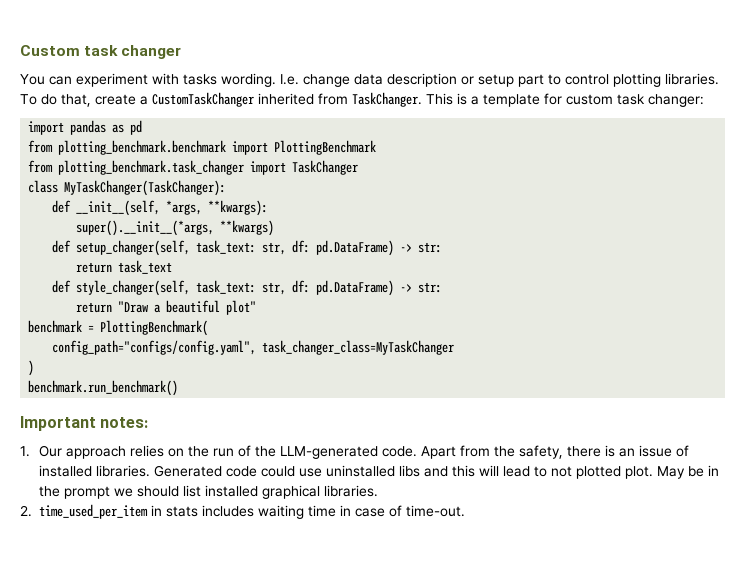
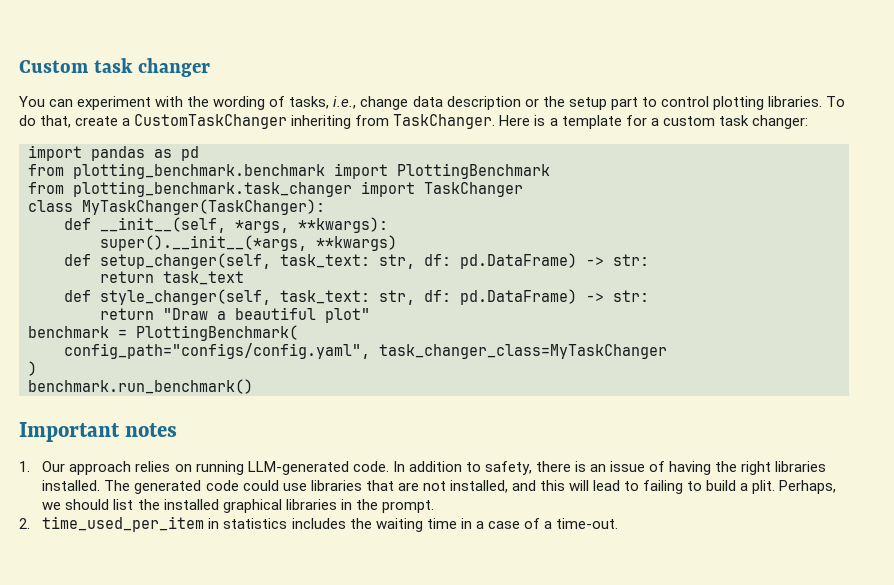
[183,73,299,87] tasks wording. I.e. -> [187,96,357,110] the wording of tasks, i.e.,
(474, 80) none -> [542,96,565,107] the
[258,93,314,105] inherited -> [291,115,352,129] inheriting
[426,93,453,105] This -> [499,115,531,126] Here
(562, 99) none -> [650,118,659,126] a
[100,417,149,428] notes: -> [125,423,178,437] notes
[188,445,516,459] the run of the LLM-generated code. Apart from the -> [195,461,481,475] running LLM-generated code. In addition to
[39,465,421,477] installed libraries. Generated code could use uninstalled libs -> [669,461,827,475] [42,480,508,494] having the right libraries installed. The generated code could use libraries that are not installed,
[551,465,720,479] [39,486,111,499] not plotted plot. May be in the prompt -> [643,480,837,494] failing to build a plit. Perhaps,
(202, 491) none -> [137,499,160,510] the
[324,485,379,497] libraries. -> [285,499,434,513] libraries in the prompt.
[166,505,255,517] stats includes -> [223,518,372,529] statistics includes the
(352, 510) none -> [475,521,484,529] a
(403, 511) none -> [543,521,552,529] a

